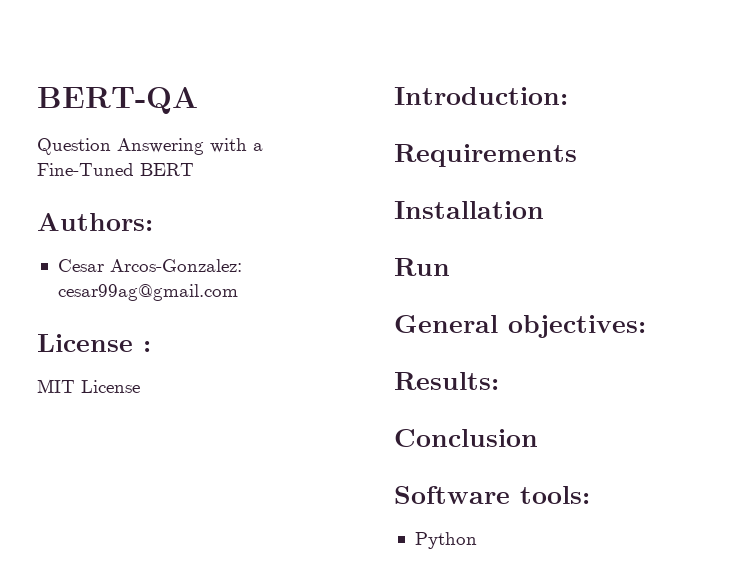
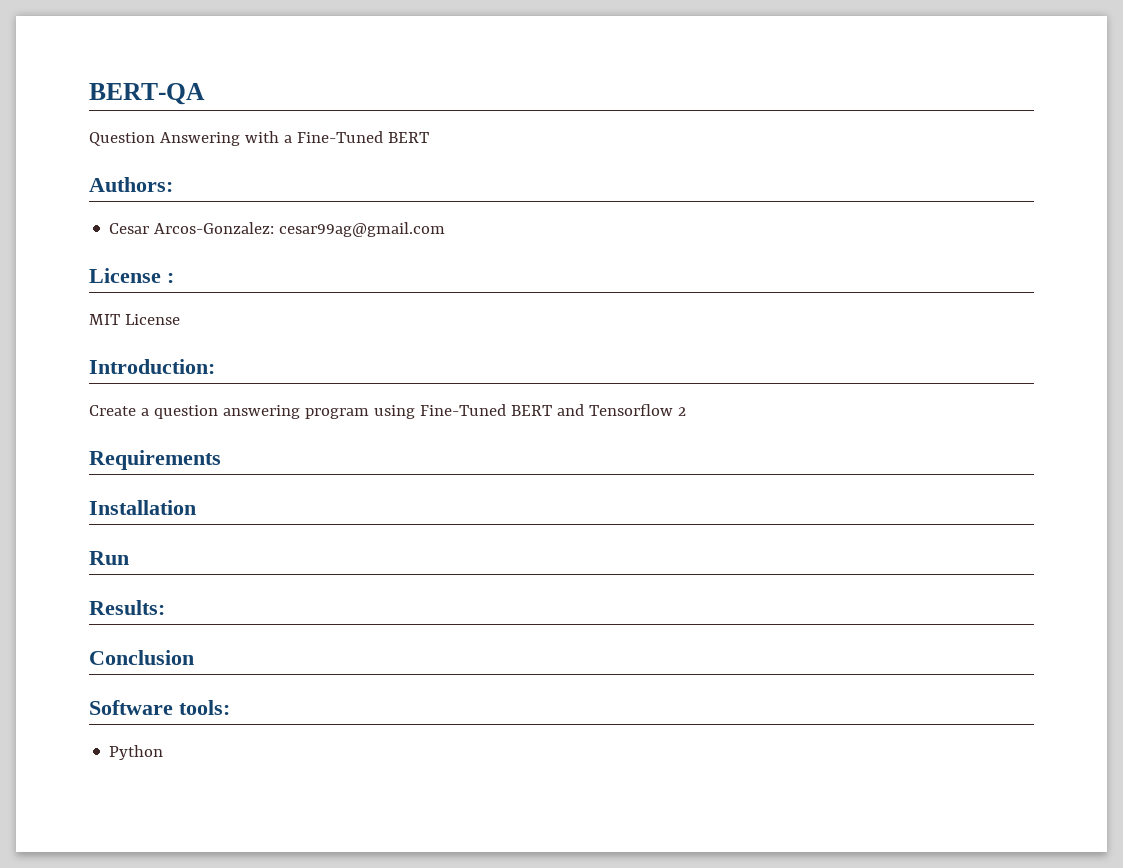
(568, 96) none -> [89,404,686,419] // Create a question answering program using Fine-Tuned BERT and Tensorflow 2
[394,315,646,338] // General objectives: -> (129, 558) none

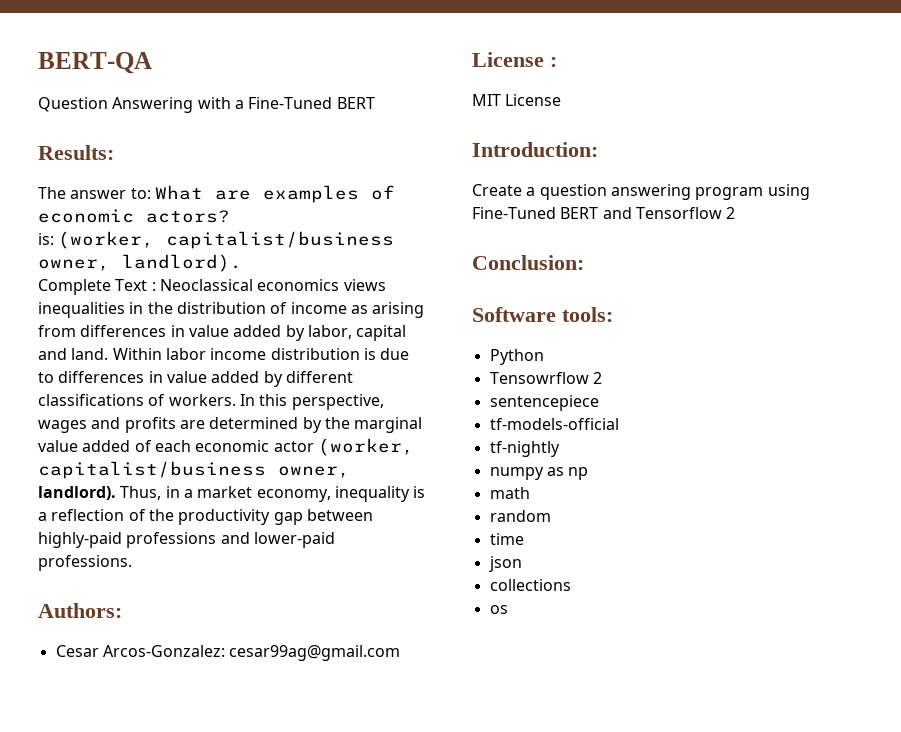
(429, 137) none -> [38,145,114,160] [38,185,395,203] [38,209,230,223] [38,231,395,249] [38,254,242,272] [38,279,386,295] [38,302,425,318] [38,325,407,341] [38,348,410,360] [38,371,353,387] [38,394,384,410] [38,417,423,433] [38,438,414,456] [38,461,350,479] [38,486,426,502] [38,509,373,525] [38,532,335,548] [38,555,132,571] // Results: // The answer to: What are examples of economic actors? // is: (worker, capitalist/business owner, landlord). // Complete Text : Neoclassical economics views inequalities in the distribution of income as arising from differences in value added by labor, capital and land. Within labor income distribution is due to differences in value added by different classifications of workers. In this perspective, wages and profits are determined by the marginal value added of each economic actor (worker, capitalist/business owner, landlord). Thus, in a market economy, inequality is a reflection of the productivity gap between highly-paid professions and lower-paid professions.
[89,450,221,470] [89,500,196,515] [89,551,129,565] [89,600,165,615] [89,650,194,665] [89,700,230,715] [109,745,164,760] Requirements // Installation // Run // Results: // Conclusion // Software tools: // Python -> [472,255,584,270] [472,307,613,322] [489,349,544,365] [489,372,602,384] [489,395,599,411] [489,418,619,430] [489,441,560,457] [489,467,589,480] [489,487,530,499] [489,510,551,522] [489,533,524,545] [488,556,522,572] [489,579,571,591] [489,605,508,614] Conclusion: // Software tools: // Python // Tensowrflow 2 // sentencepiece // tf-models-official // tf-nightly // numpy as np // math // random // time // json // collections // os

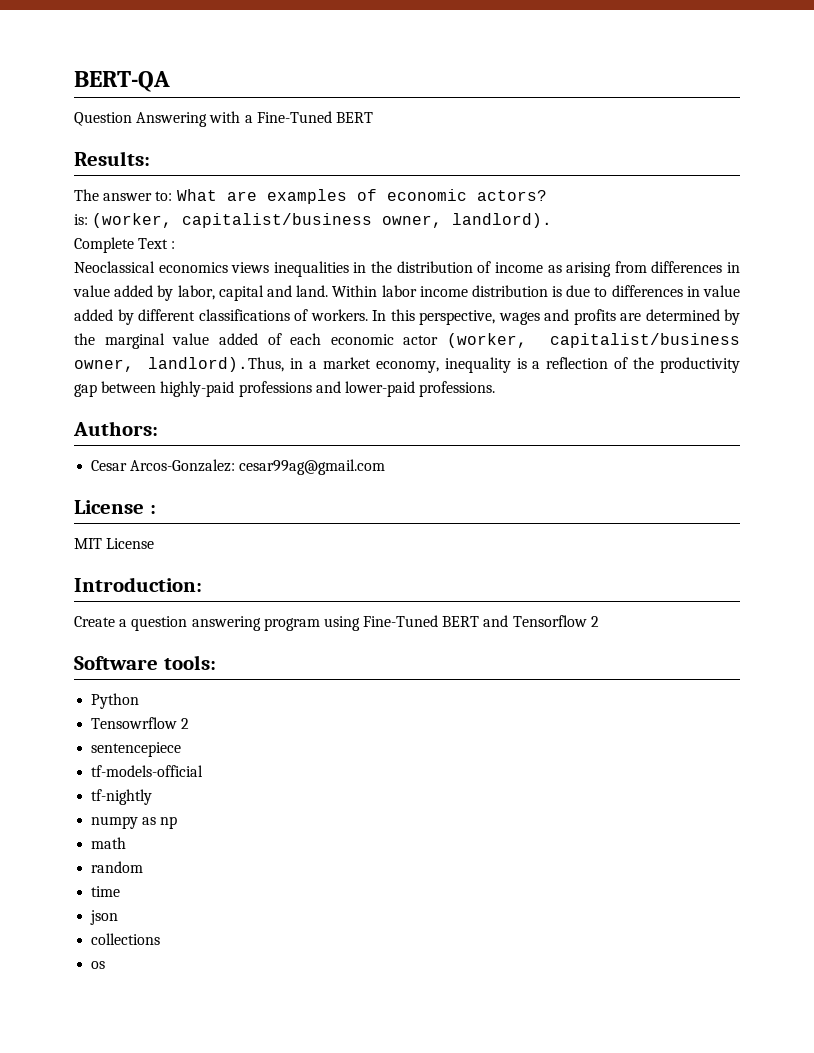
(156, 286) none -> (176, 245) //
[38,486,162,500] landlord). Thus, -> [148,357,285,372] landlord).Thus,
[472,255,584,270] // Conclusion: -> (599, 621) none

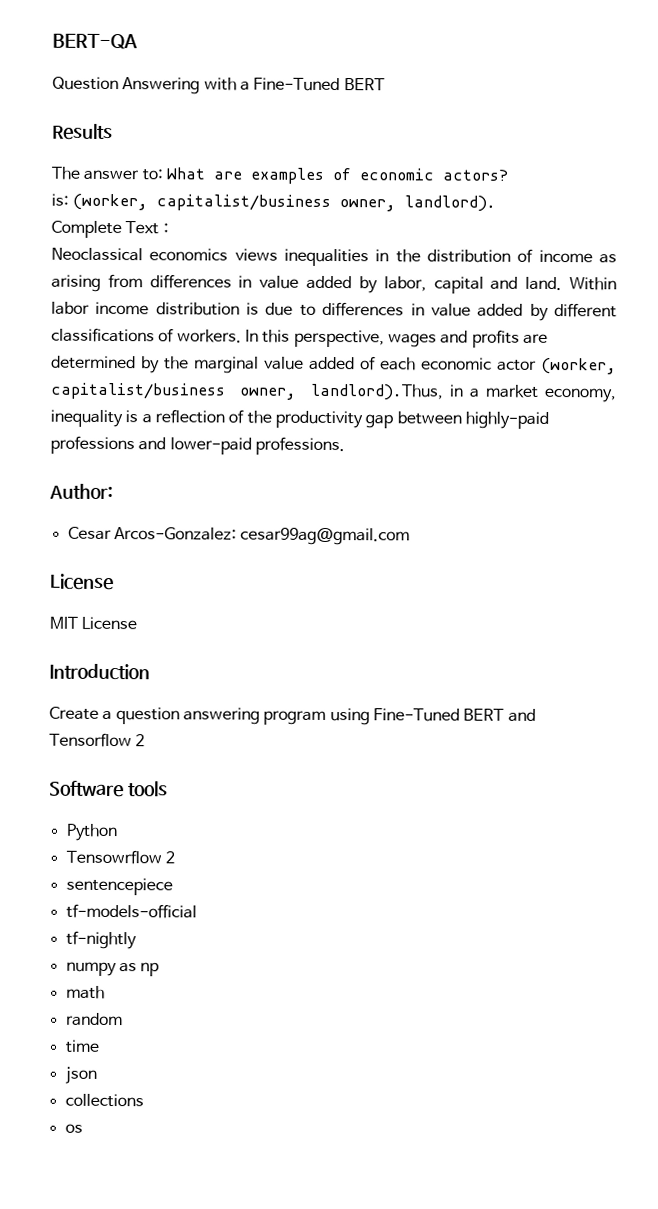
[74,151,150,166] Results: -> [52,123,113,141] Results
[73,421,158,436] Authors: -> [49,483,113,500] Author:
[149,505,156,514] : -> (114, 582) none
[74,577,202,592] Introduction: -> [49,663,150,681] Introduction
[163,655,216,670] tools: -> [127,781,168,797] tools

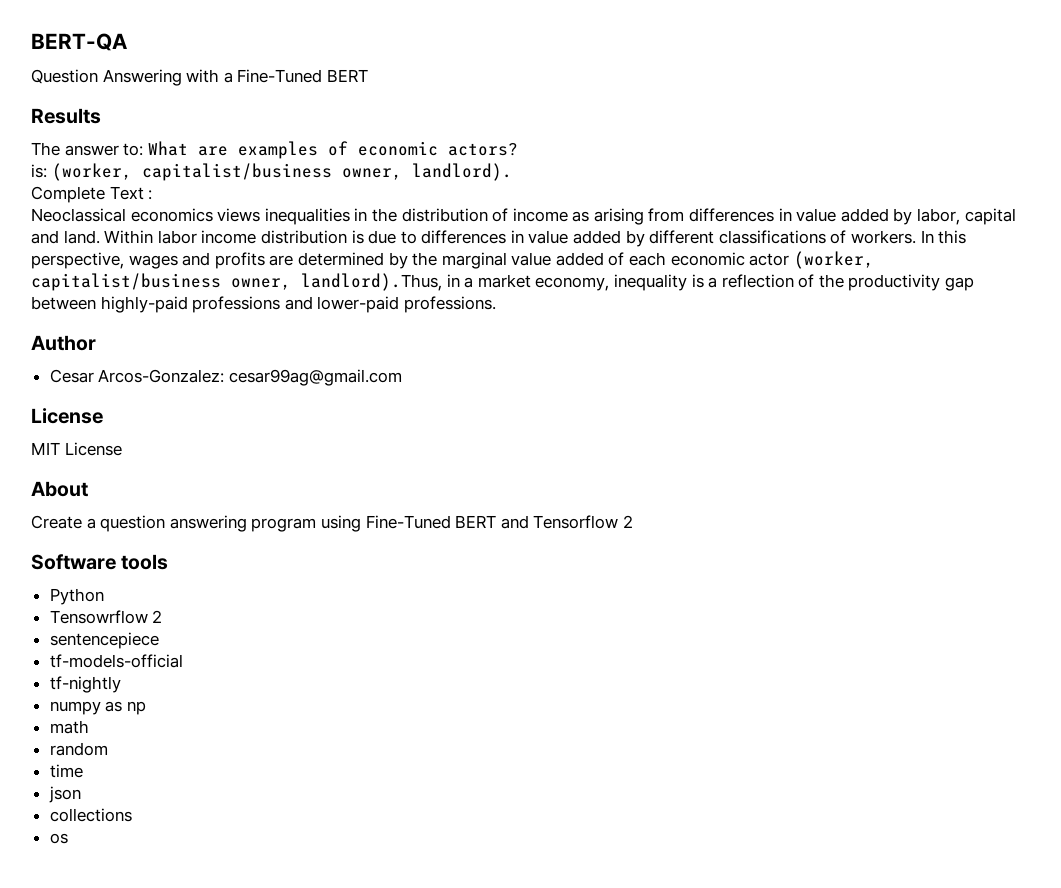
[49,483,113,500] Author: -> [31,335,96,351] Author
[49,663,150,681] Introduction -> [31,481,88,497] About

